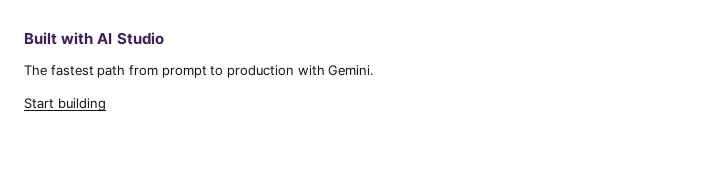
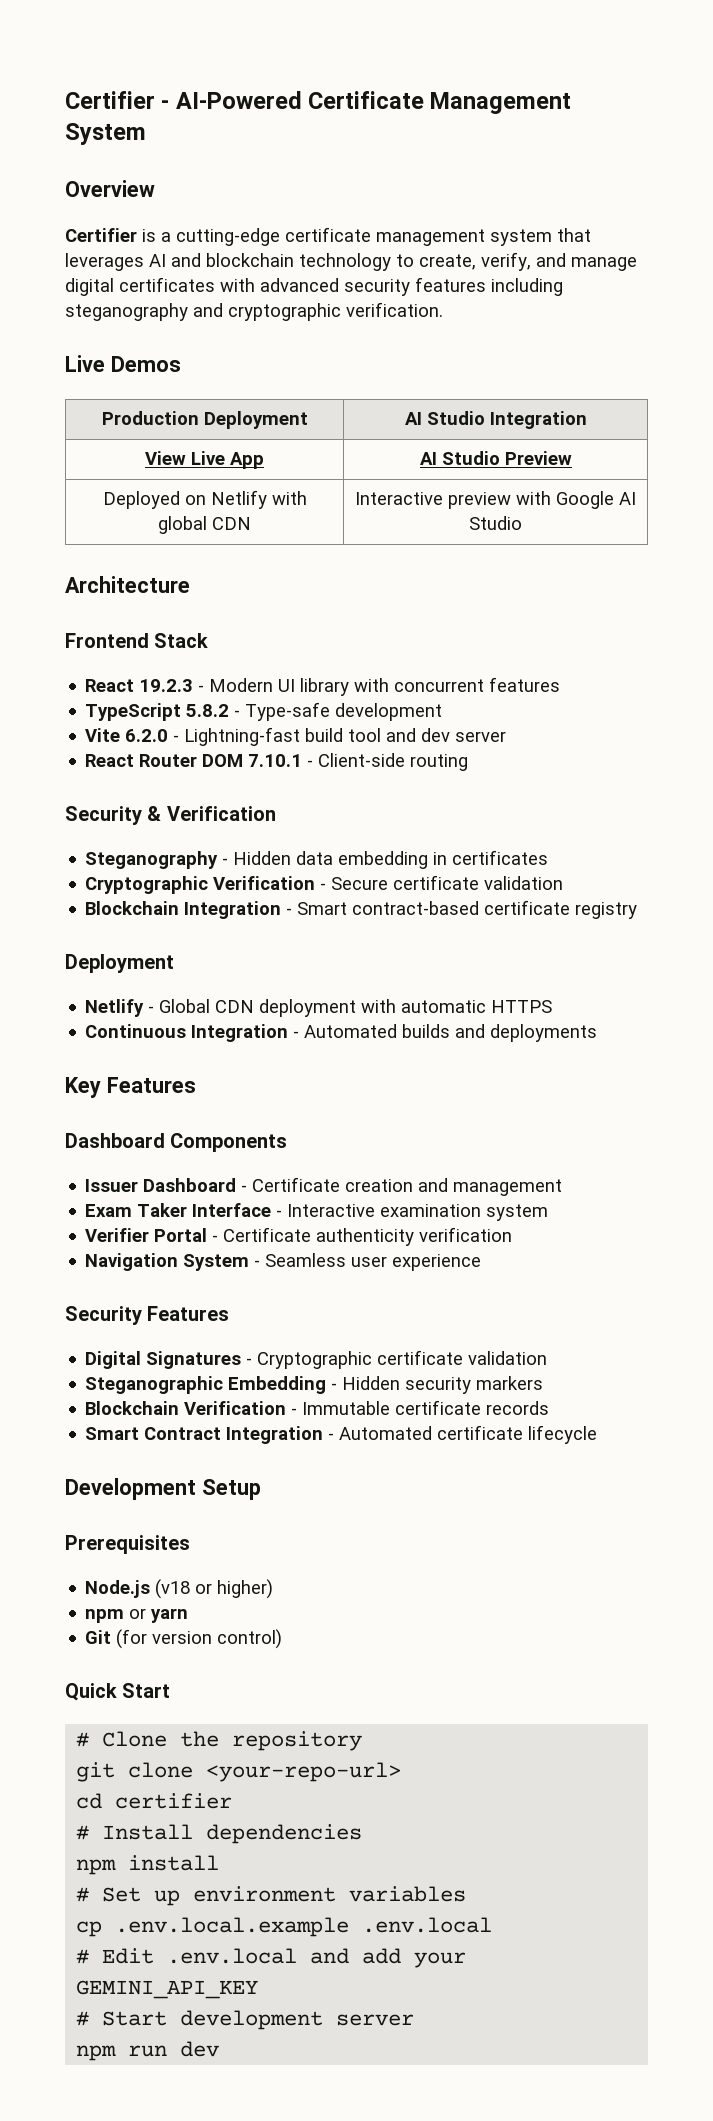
[24,32,164,45] [24,65,374,78] [24,98,106,111] Built with AI Studio // The fastest path from prompt to production with Gemini. // Start building -> [65,91,572,114] [65,123,146,145] [65,180,155,197] [65,227,591,246] [65,252,637,271] [65,277,563,296] [65,302,443,321] [65,355,181,372] [101,411,308,429] [404,411,587,429] [145,451,264,469] [419,451,572,465] [102,490,307,509] [158,516,252,534] [355,491,636,509] [469,516,522,530] [65,576,190,593] [65,633,209,648] [85,677,561,696] [85,702,443,721] [85,727,507,746] [85,753,469,771] [65,806,276,825] [85,850,549,869] [85,875,564,894] [85,900,638,919] [65,954,174,973] [85,999,553,1017] [85,1024,598,1042] [65,1077,196,1098] [65,1133,288,1152] [85,1177,563,1196] [85,1203,549,1221] [85,1227,513,1246] [85,1253,482,1271] [65,1306,230,1325] [85,1350,548,1369] [85,1376,544,1394] [85,1400,550,1415] [85,1425,598,1444] [65,1478,261,1500] [65,1535,190,1554] [85,1579,274,1599] [85,1608,189,1623] [85,1629,283,1649] [65,1683,171,1701] [76,1731,363,1751] [76,1762,402,1782] [76,1793,233,1809] [76,1824,363,1844] [76,1855,220,1875] [76,1886,467,1906] [76,1917,493,1937] [76,1948,467,1968] [76,1980,259,1999] [76,2010,415,2030] [76,2041,220,2061] Certifier - AI-Powered Certificate Management System // Overview // Certifier is a cutting-edge certificate management system that leverages AI and blockchain technology to create, verify, and manage digital certificates with advanced security features including steganography and cryptographic verification. // Live Demos // Production Deployment | AI Studio Integration // View Live App | AI Studio Preview // Deployed on Netlify with global CDN | Interactive preview with Google AI Studio // Architecture // Frontend Stack // React 19.2.3 - Modern UI library with concurrent features // TypeScript 5.8.2 - Type-safe development // Vite 6.2.0 - Lightning-fast build tool and dev server // React Router DOM 7.10.1 - Client-side routing // Security & Verification // Steganography - Hidden data embedding in certificates // Cryptographic Verification - Secure certificate validation // Blockchain Integration - Smart contract-based certificate registry // Deployment // Netlify - Global CDN deployment with automatic HTTPS // Continuous Integration - Automated builds and deployments // Key Features // Dashboard Components // Issuer Dashboard - Certificate creation and management // Exam Taker Interface - Interactive examination system // Verifier Portal - Certificate authenticity verification // Navigation System - Seamless user experience // Security Features // Digital Signatures - Cryptographic certificate validation // Steganographic Embedding - Hidden security markers // Blockchain Verification - Immutable certificate records // Smart Contract Integration - Automated certificate lifecycle // Development Setup // Prerequisites // Node.js (v18 or higher) // npm or yarn // Git (for version control) // Quick Start // # Clone the repository // git clone <your-repo-url> // cd certifier // # Install dependencies // npm install // # Set up environment variables // cp .env.local.example .env.local // # Edit .env.local and add your GEMINI_API_KEY // # Start development server // npm run dev

